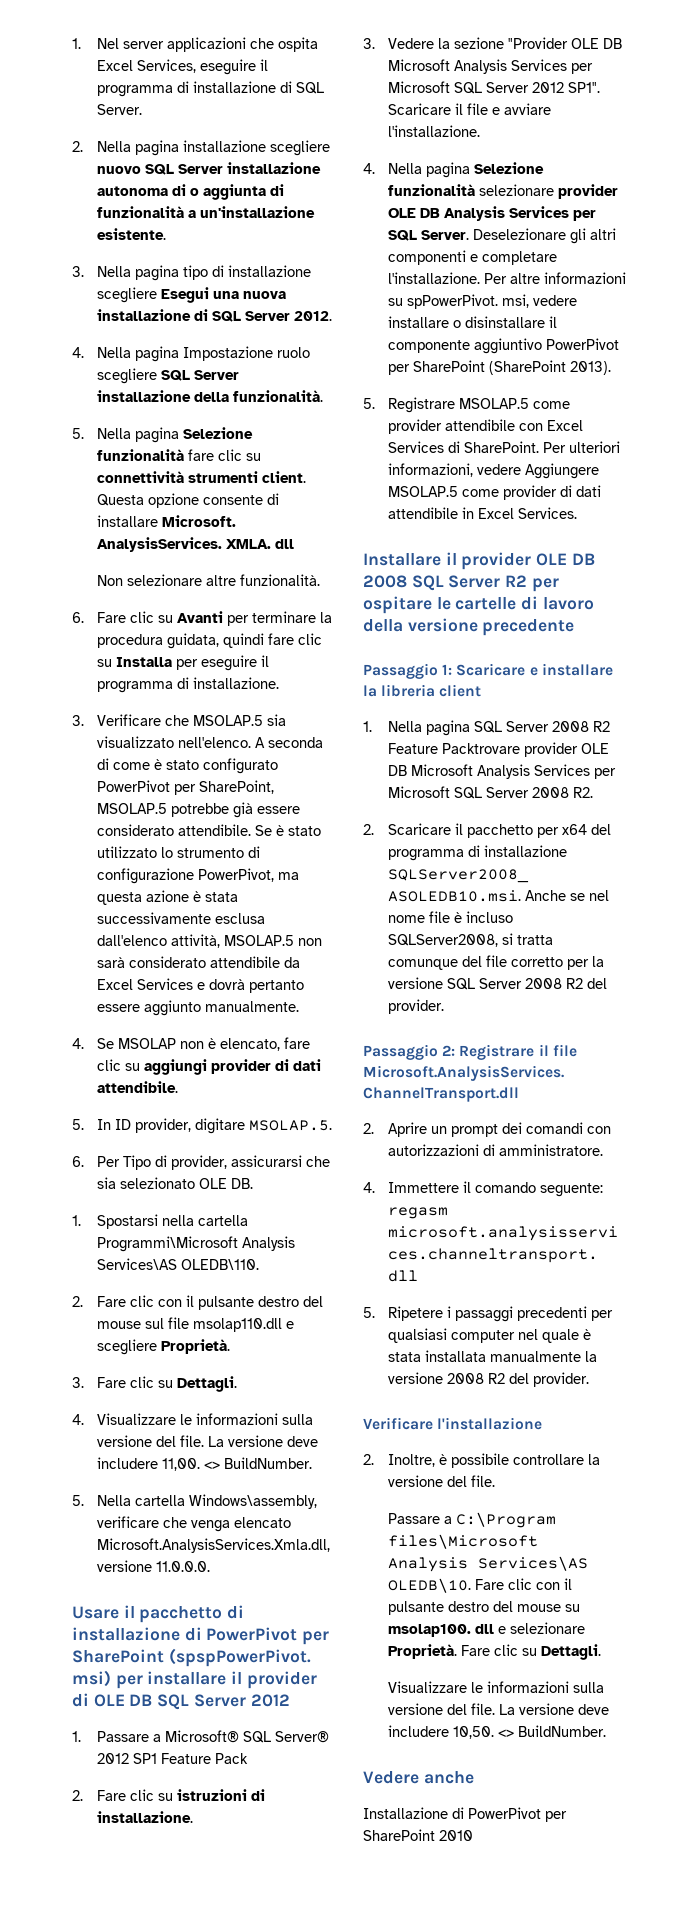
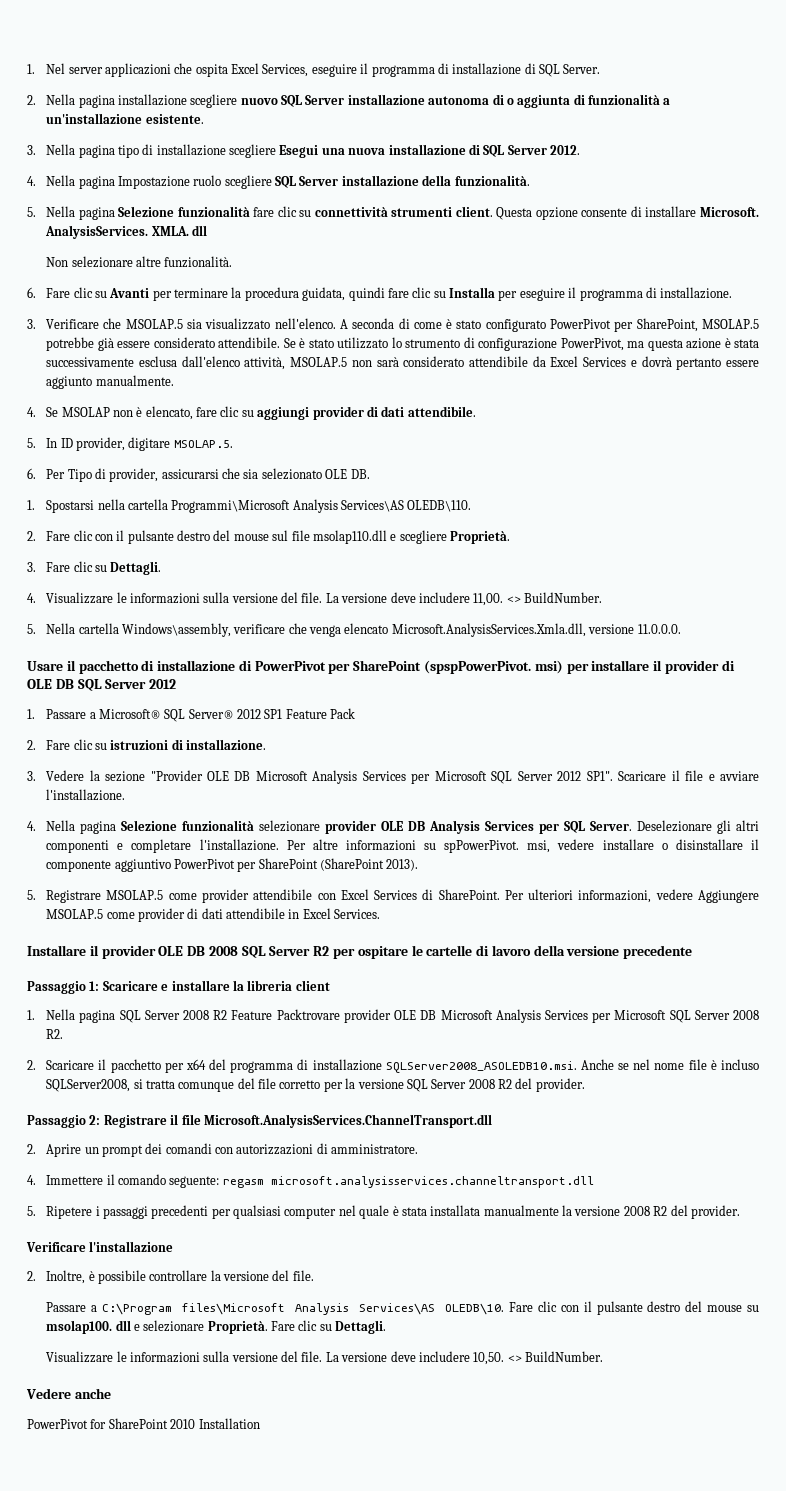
[363,1807,567,1822] Installazione di PowerPivot per -> [27,1419,107,1429] PowerPivot for
(473, 1835) none -> [198,1418,260,1429] Installation

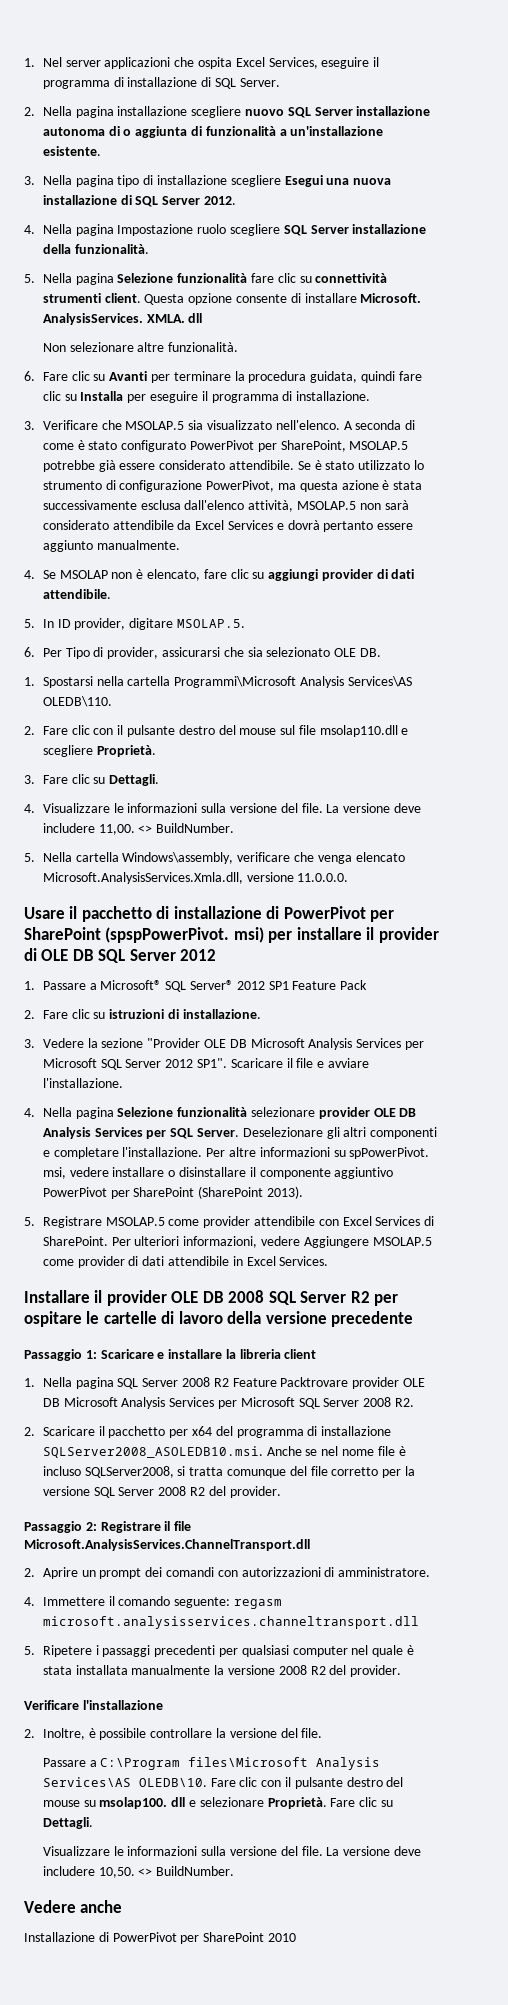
[27,1419,107,1429] PowerPivot for -> [24,1932,200,1944] Installazione di PowerPivot per
[198,1418,260,1429] Installation -> (296, 1937) none

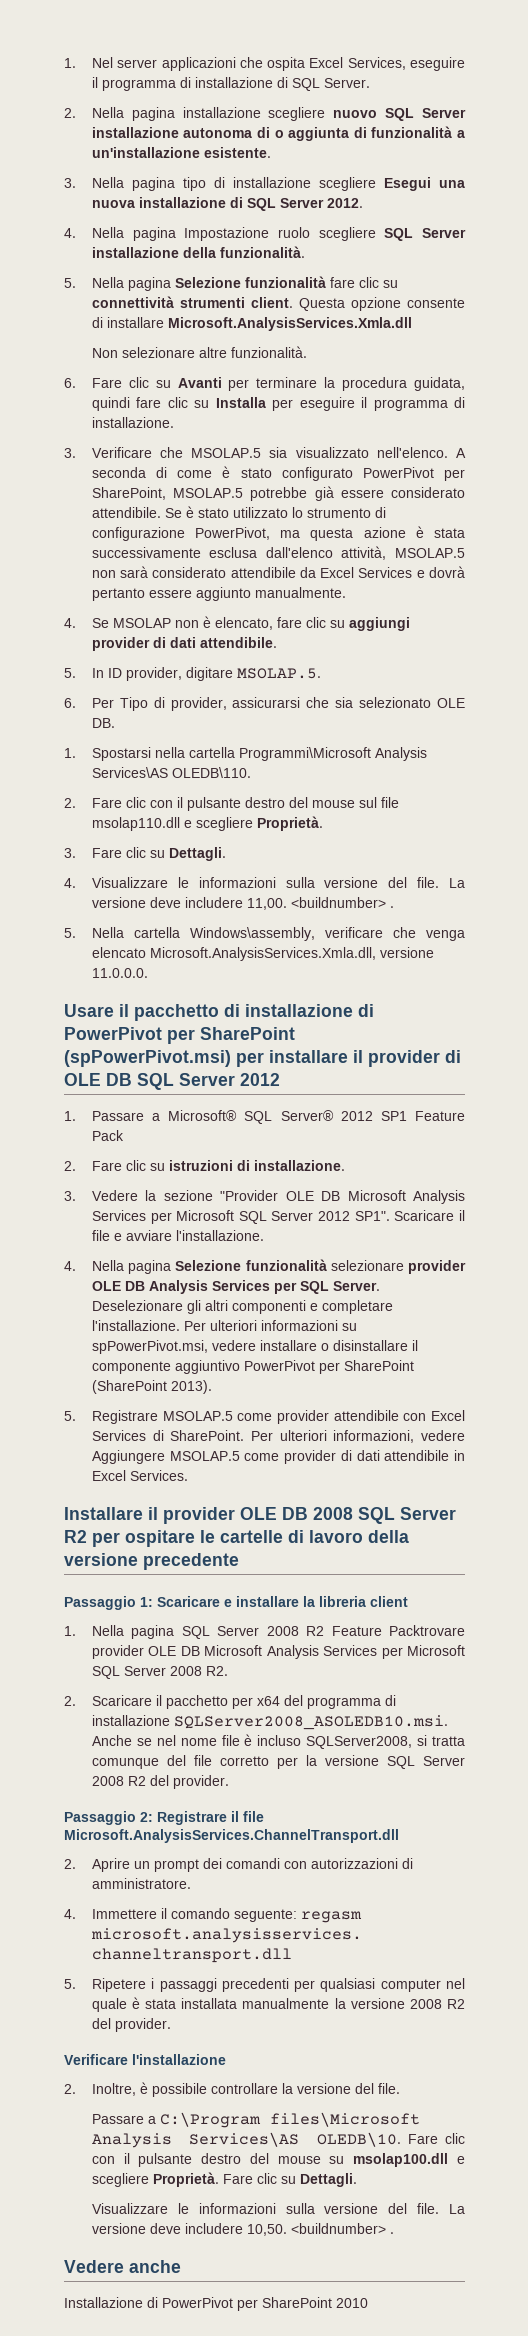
[360,293,422,303] [42,313,203,325] Microsoft. AnalysisServices. XMLA. dll -> [167,317,412,331] Microsoft.AnalysisServices.Xmla.dll
[138,823,235,833] <> BuildNumber. -> [290,897,394,908] <buildnumber> .
[105,927,264,943] (spspPowerPivot. msi) -> [64,1050,231,1067] (spPowerPivot.msi)
[228,1147,256,1157] altre -> [209,1320,257,1331] ulteriori
[349,1147,430,1159] [42,1167,66,1179] spPowerPivot. msi, -> [91,1340,208,1354] spPowerPivot.msi,
[99,1797,264,1809] msolap100. dll e selezionare -> [353,2153,466,2167] [91,2173,149,2187] msolap100.dll e scegliere
[138,1866,235,1876] <> BuildNumber. -> [290,2223,394,2234] <buildnumber> .

